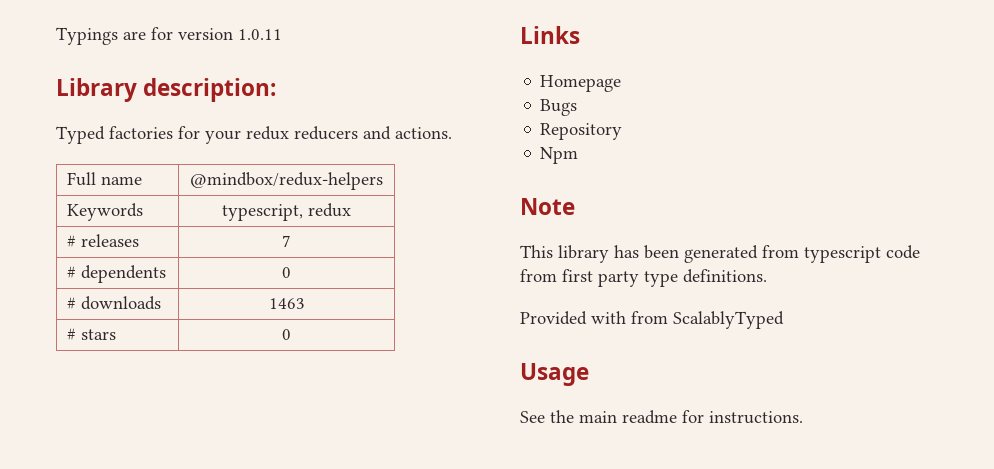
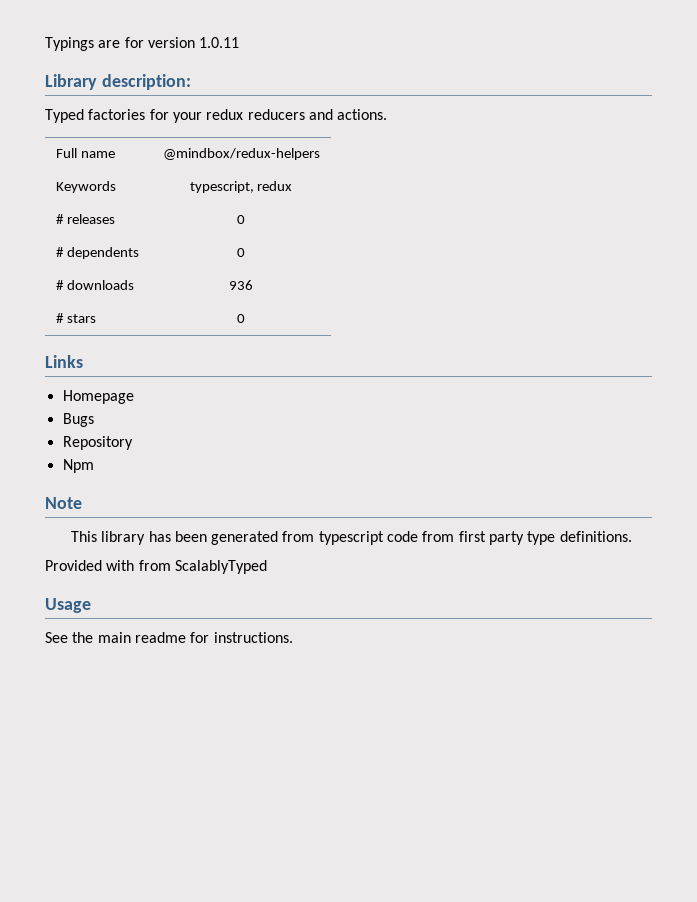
[282,235,291,247] 7 -> [237,215,245,224] 0
[268,298,305,309] 1463 -> [229,280,253,290] 936

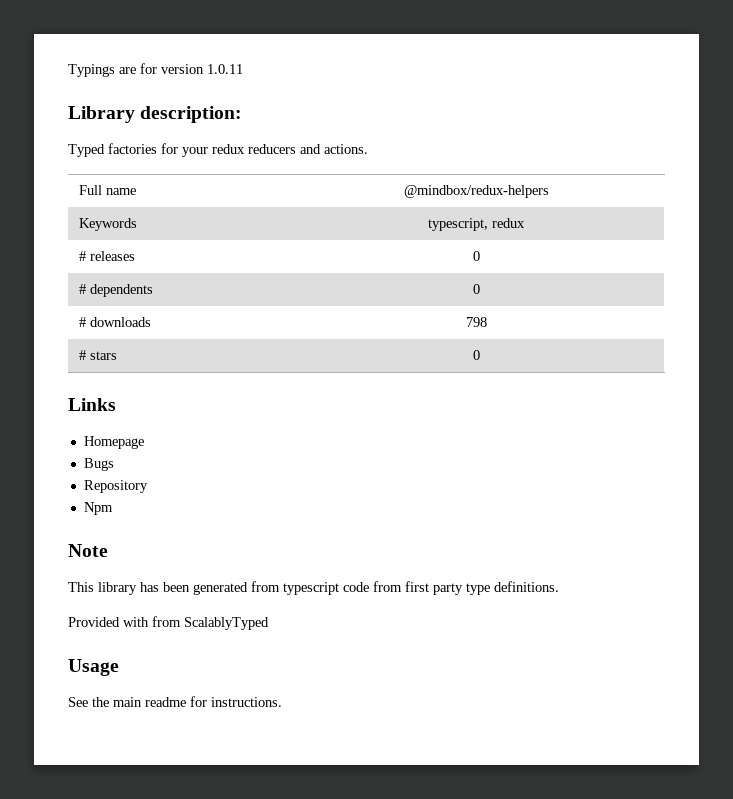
[229,280,253,290] 936 -> [465,317,487,327] 798

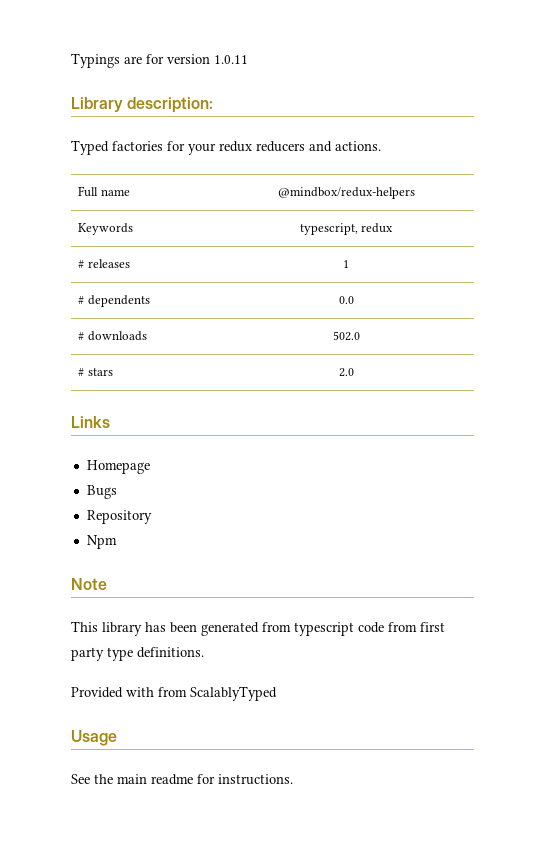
[472,251,480,261] 0 -> [343,260,349,268] 1
[472,284,480,294] 0 -> [338,296,354,304] 0.0
[465,317,487,327] 798 -> [332,331,360,341] 502.0
[472,350,480,360] 0 -> [338,368,354,377] 2.0

